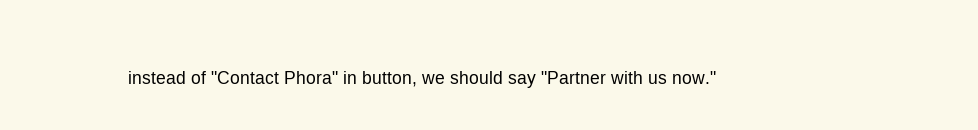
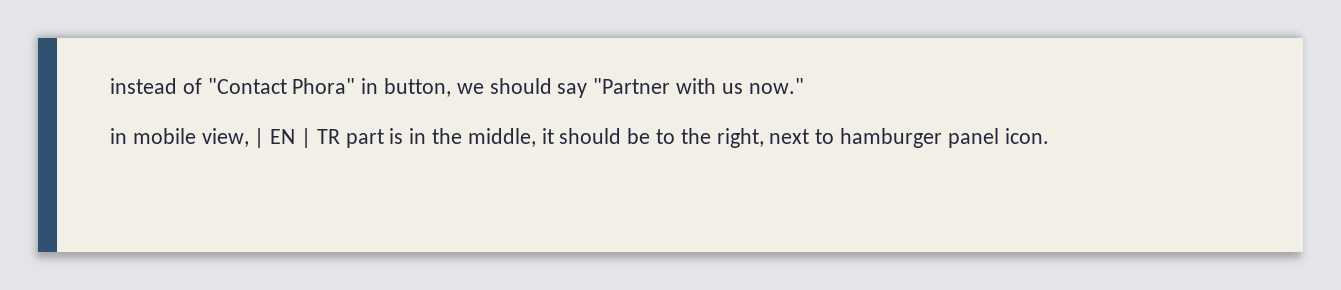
(717, 77) none -> [110,128,1049,148] // in mobile view, | EN | TR part is in the middle, it should be to the right, next to hamburger panel icon.

